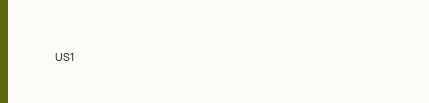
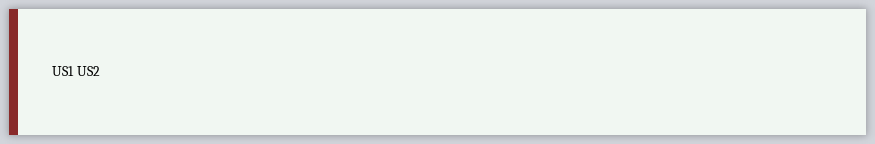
(74, 57) none -> [76,66,100,76] US2

